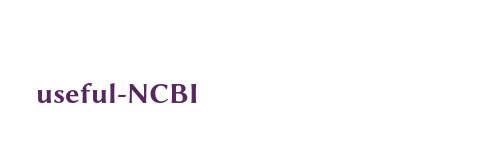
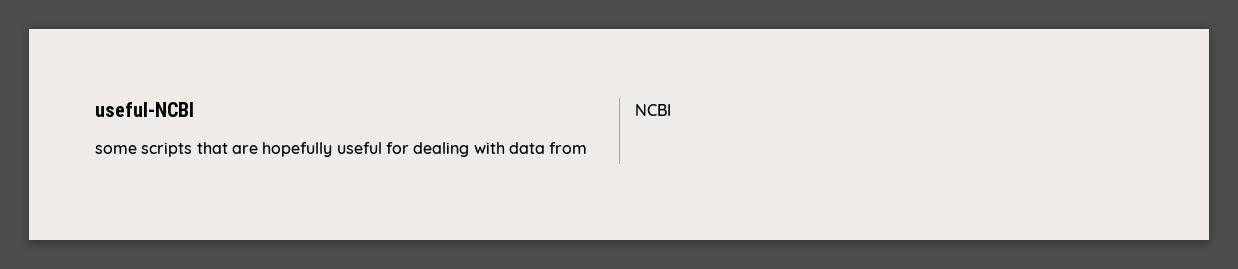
(199, 93) none -> [95,142,588,157] [635,104,671,116] // some scripts that are hopefully useful for dealing with data from NCBI

